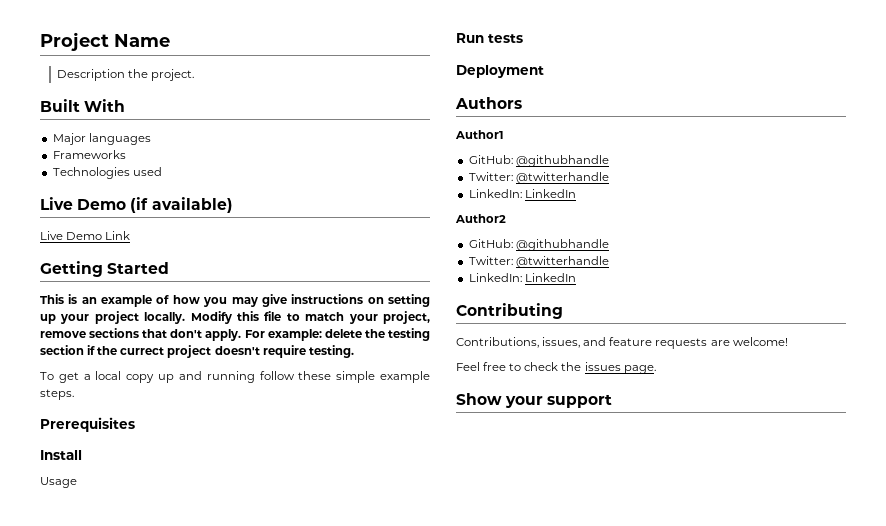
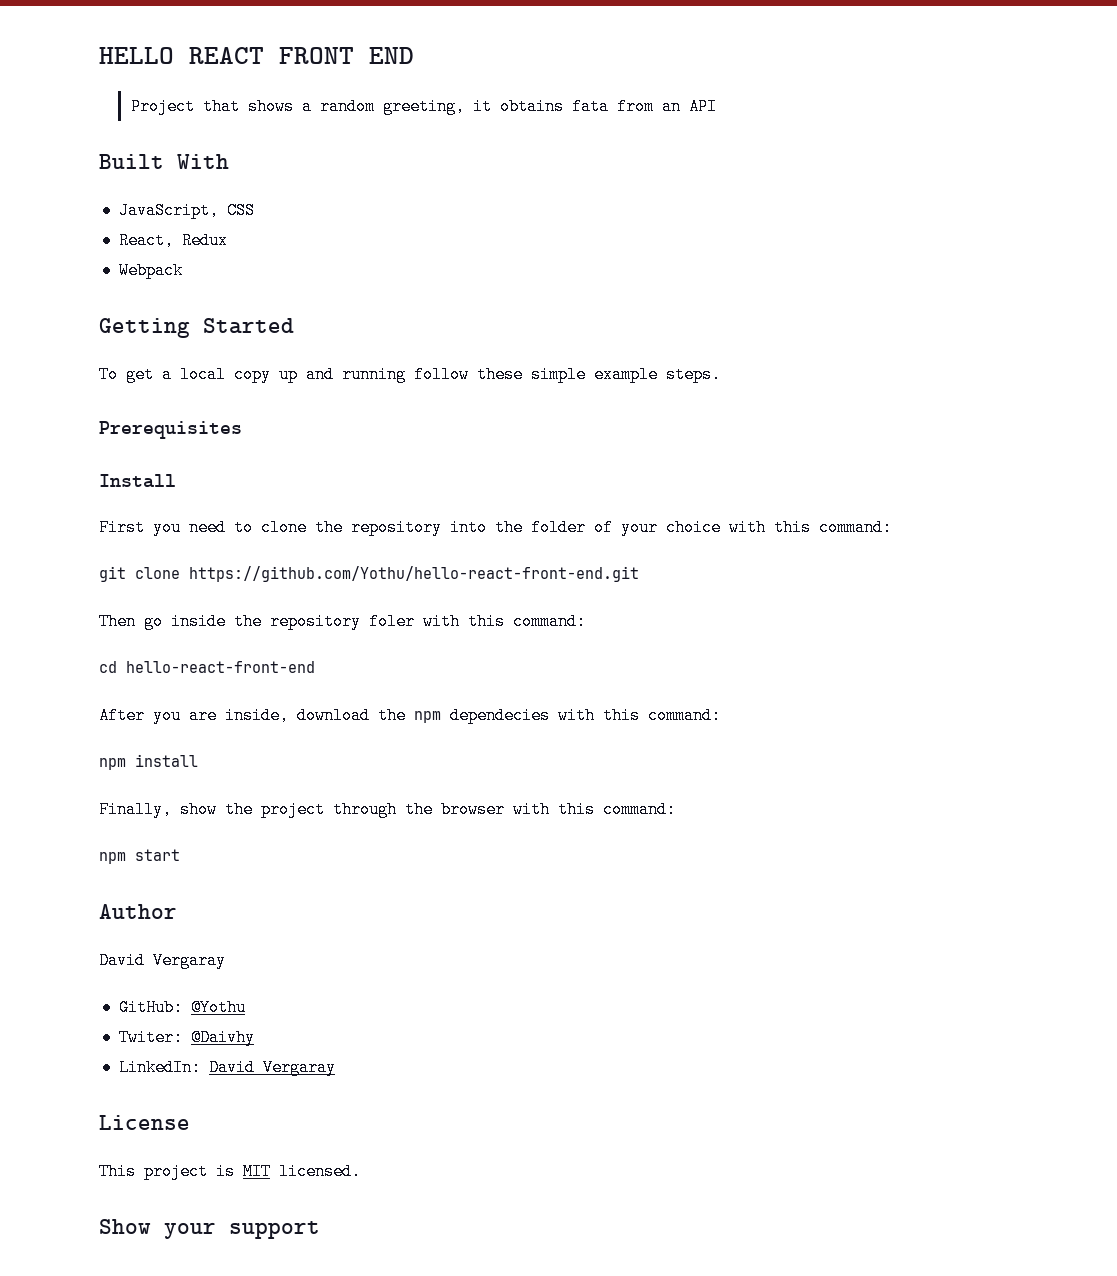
[40,32,170,51] [56,69,195,81] [40,99,126,112] [52,133,151,145] [52,150,126,159] [52,167,162,179] [40,197,233,213] [40,231,131,240] [40,261,170,277] [40,294,431,307] [40,311,430,324] [40,328,430,341] [40,345,354,358] Project Name // Description the project. // Built With // Major languages // Frameworks // Technologies used // Live Demo (if available) // Live Demo Link // Getting Started // This is an example of how you may give instructions on setting up your project locally. Modify this file to match your project, remove sections that don't apply. For example: delete the testing section if the currect project doesn't require testing. -> [99,47,414,64] [130,98,717,115] [99,154,229,169] [118,202,255,219] [118,232,228,249] [118,262,183,279] [99,318,294,338] HELLO REACT FRONT END // Project that shows a random greeting, it obtains fata from an API // Built With // JavaScript, CSS // React, Redux // Webpack // Getting Started
[40,477,77,488] [456,33,523,43] [456,65,544,78] [455,97,522,109] [455,130,504,139] [468,155,609,167] [468,172,609,184] [468,189,576,198] [455,214,506,223] [468,239,609,251] [468,256,609,268] [468,273,576,282] [456,303,563,319] [456,337,788,349] [456,362,656,374] Usage // Run tests // Deployment // Authors // Author1 // GitHub: @githubhandle // Twitter: @twitterhandle // LinkedIn: LinkedIn // Author2 // GitHub: @githubhandle // Twitter: @twitterhandle // LinkedIn: LinkedIn // Contributing // Contributions, issues, and feature requests are welcome! // Feel free to check the issues page. -> [99,519,892,536] [99,566,639,582] [99,613,586,630] [99,661,315,673] [99,707,721,724] [99,754,198,770] [99,801,676,818] [99,849,180,864] [99,904,177,919] [99,952,226,969] [118,999,246,1016] [118,1029,255,1046] [118,1059,336,1076] [99,1115,190,1130] [99,1163,361,1180] First you need to clone the repository into the folder of your choice with this command: // git clone https://github.com/Yothu/hello-react-front-end.git // Then go inside the repository foler with this command: // cd hello-react-front-end // After you are inside, download the npm dependecies with this command: // npm install // Finally, show the project through the browser with this command: // npm start // Author // David Vergaray // GitHub: @Yothu // Twiter: @Daivhy // LinkedIn: David Vergaray // License // This project is MIT licensed.

